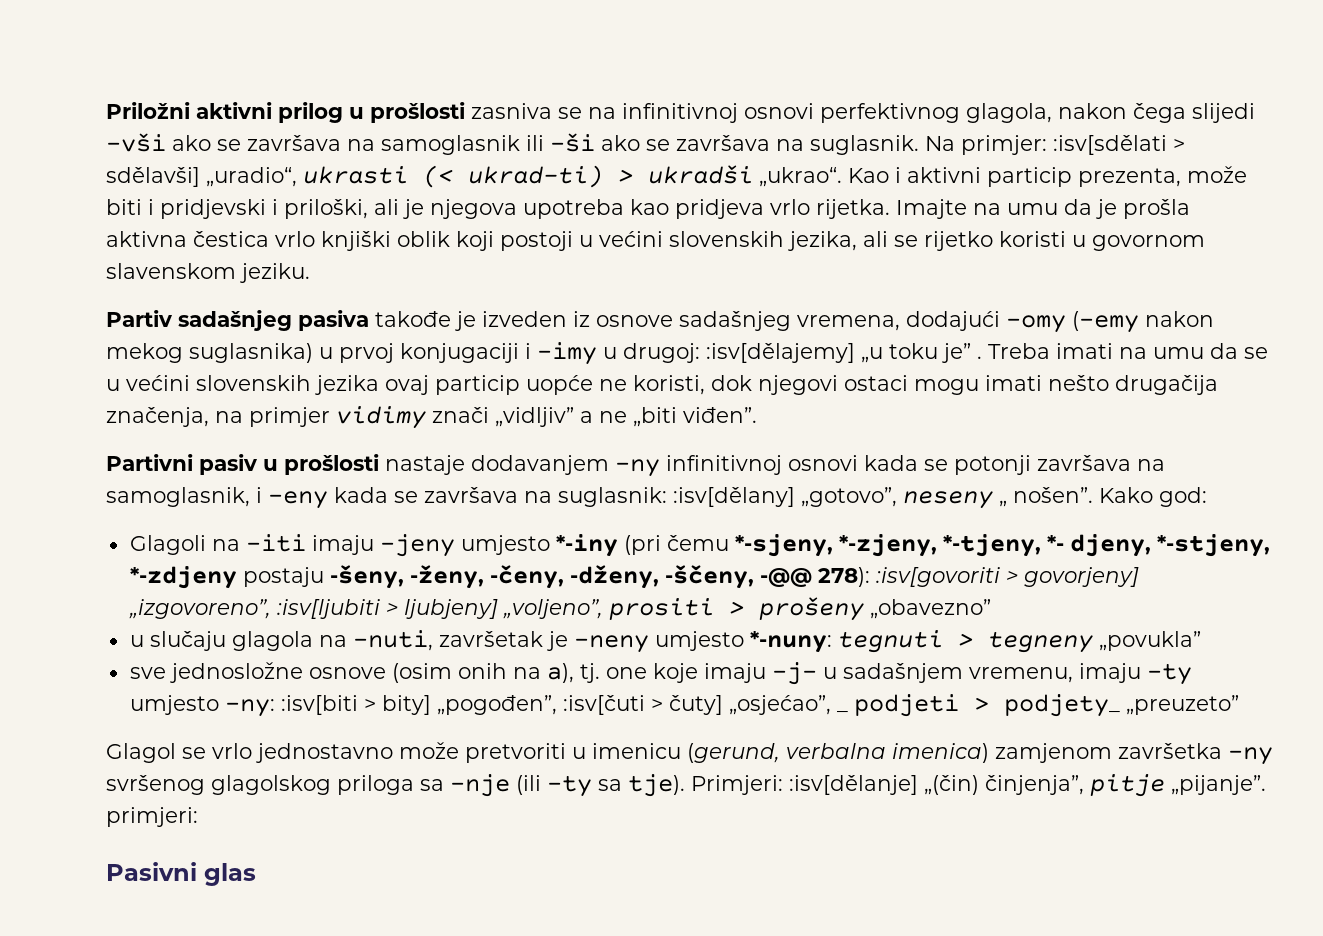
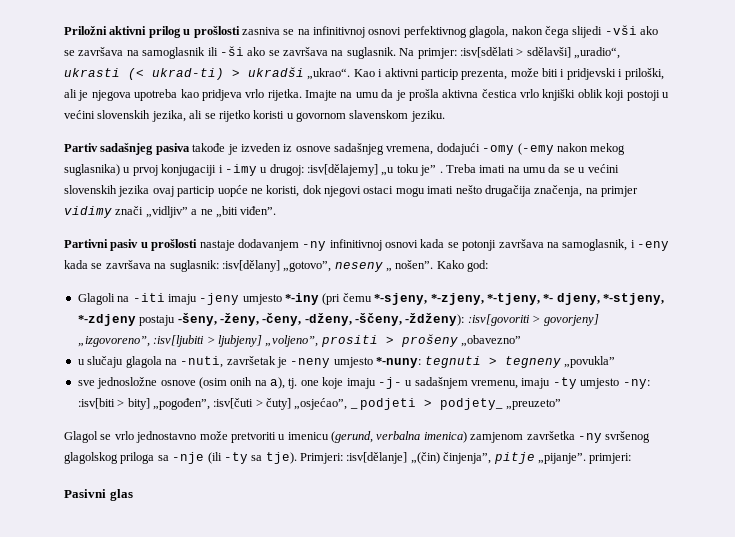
[759,567,870,587] -@@ 278): -> [405,313,465,326] -ždženy):

